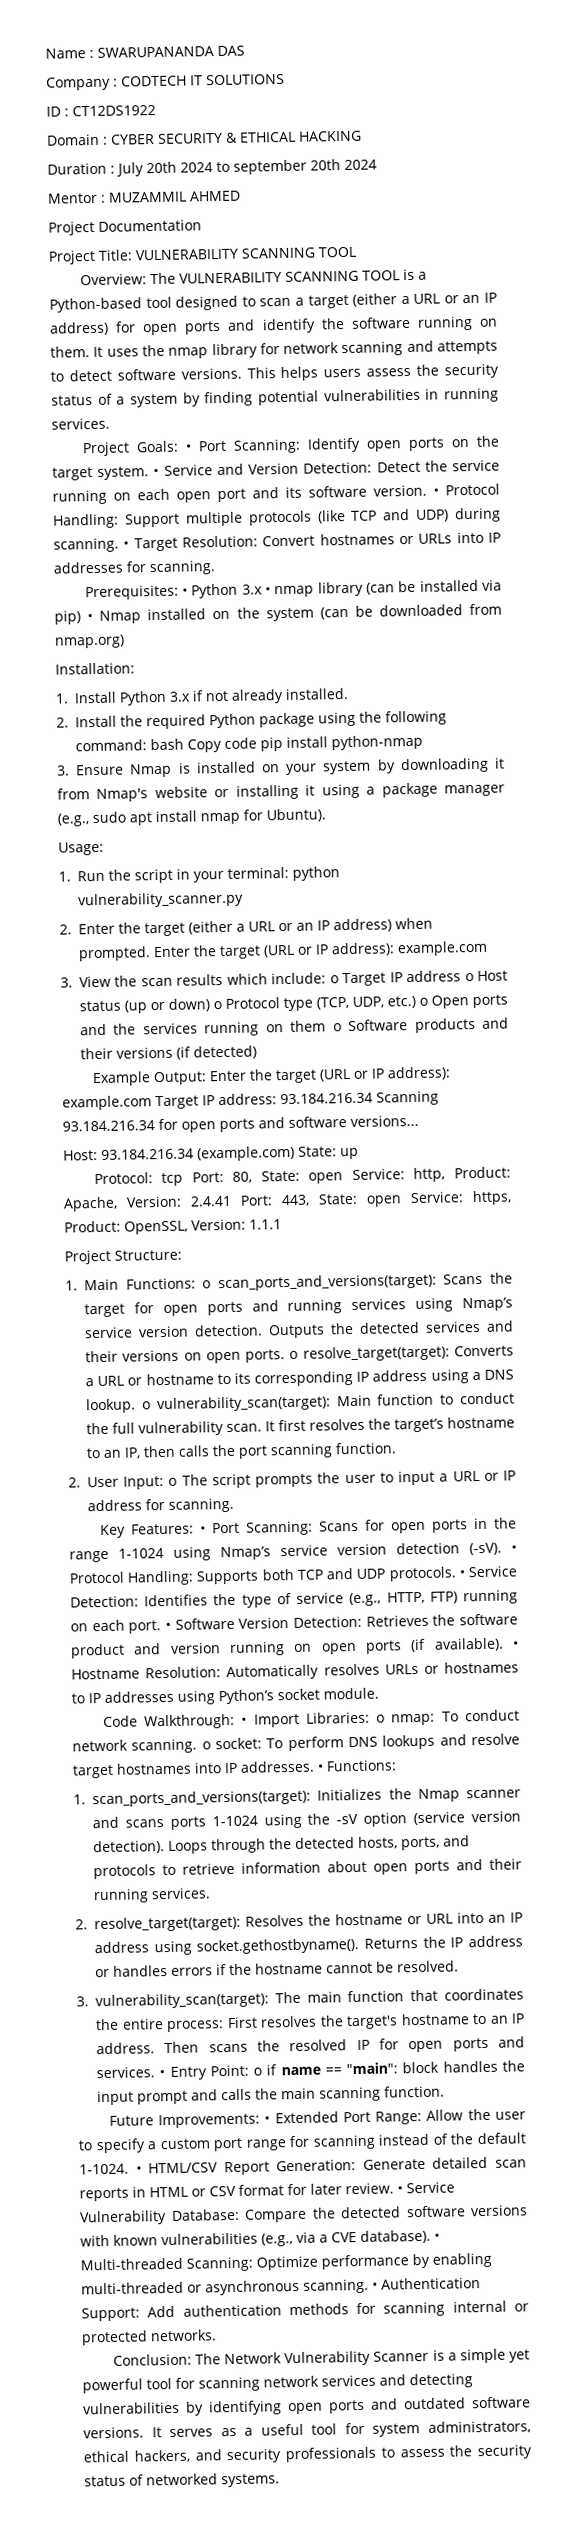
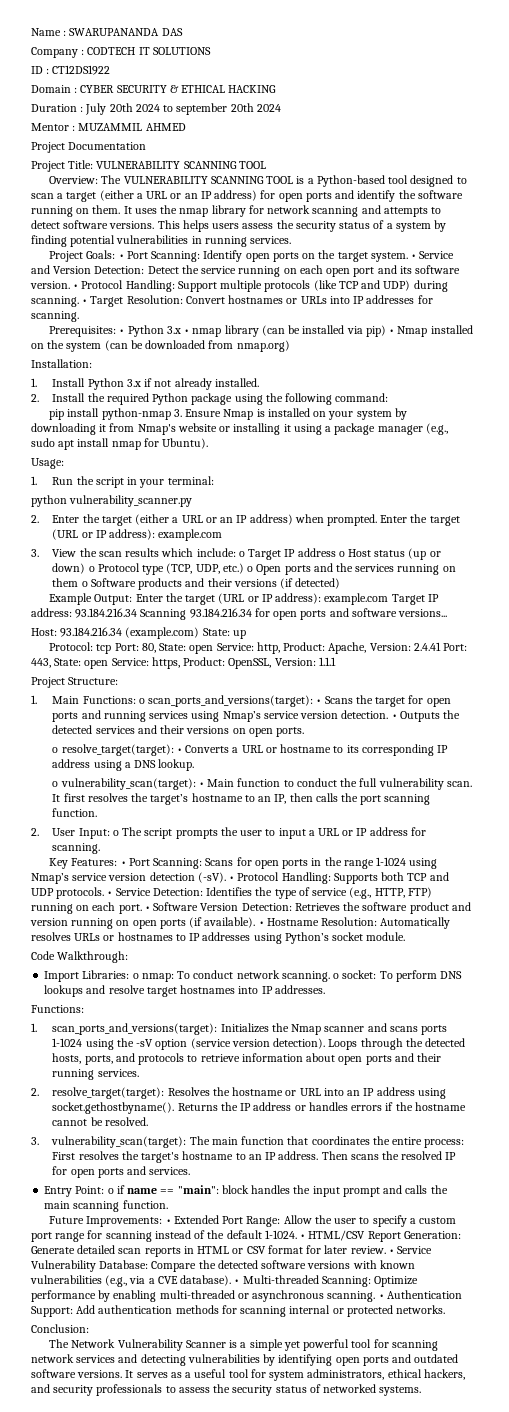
[150,737,257,753] bash Copy code -> (389, 397) //
(423, 742) // -> (171, 414) none
(289, 872) none -> (214, 480) //
(437, 1282) none -> [316,699,322,704] •
(263, 1330) none -> [391,714,397,719] •
(286, 1356) none -> (305, 732) //
(450, 1353) none -> [176,748,182,753] •
(136, 1406) none -> (195, 765) //
(331, 1404) none -> [198,782,204,787] •
[241,1717,248,1725] • -> (129, 957) //
[317,1764,324,1772] • -> (325, 989) //
[159,2070,166,2078] • -> (191, 1171) //
(192, 2359) none -> (89, 1328) //

